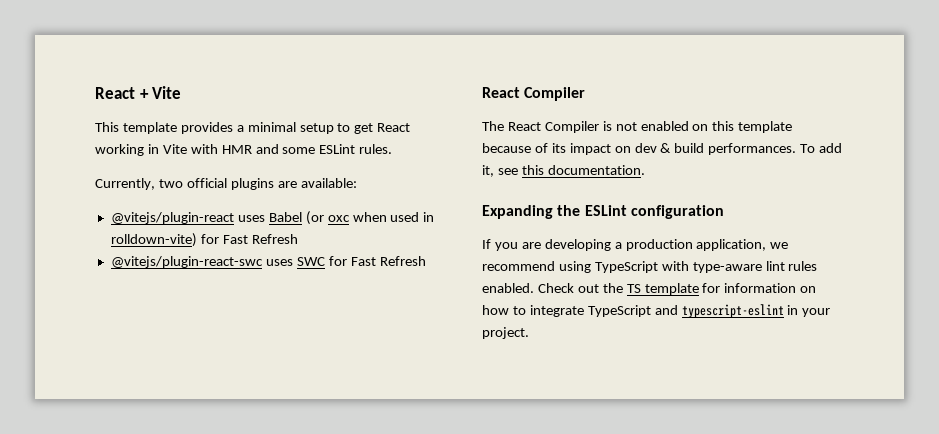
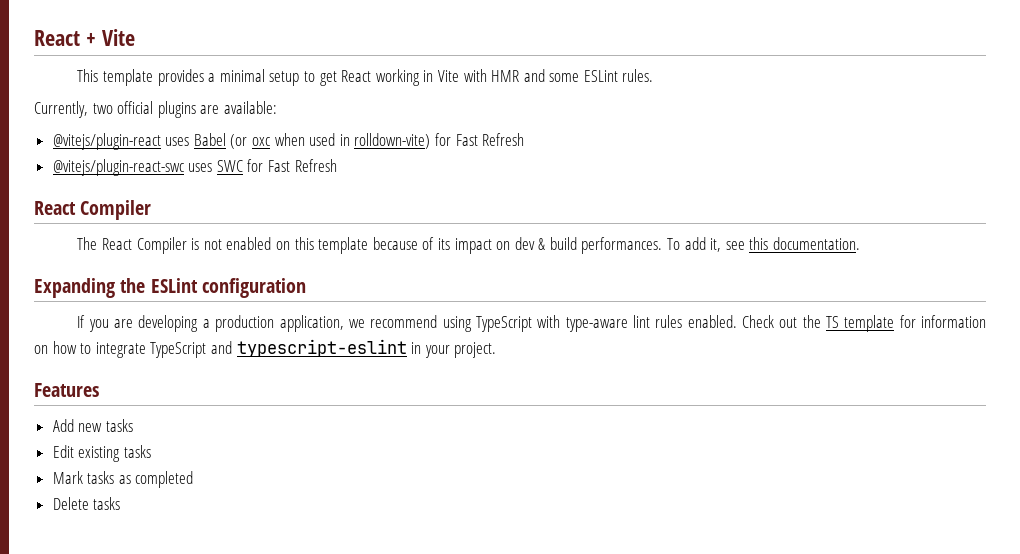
(529, 333) none -> [34,383,99,397] [52,419,133,432] [52,445,151,462] [52,471,194,488] [52,497,121,510] // Features // Add new tasks // Edit existing tasks // Mark tasks as completed // Delete tasks

